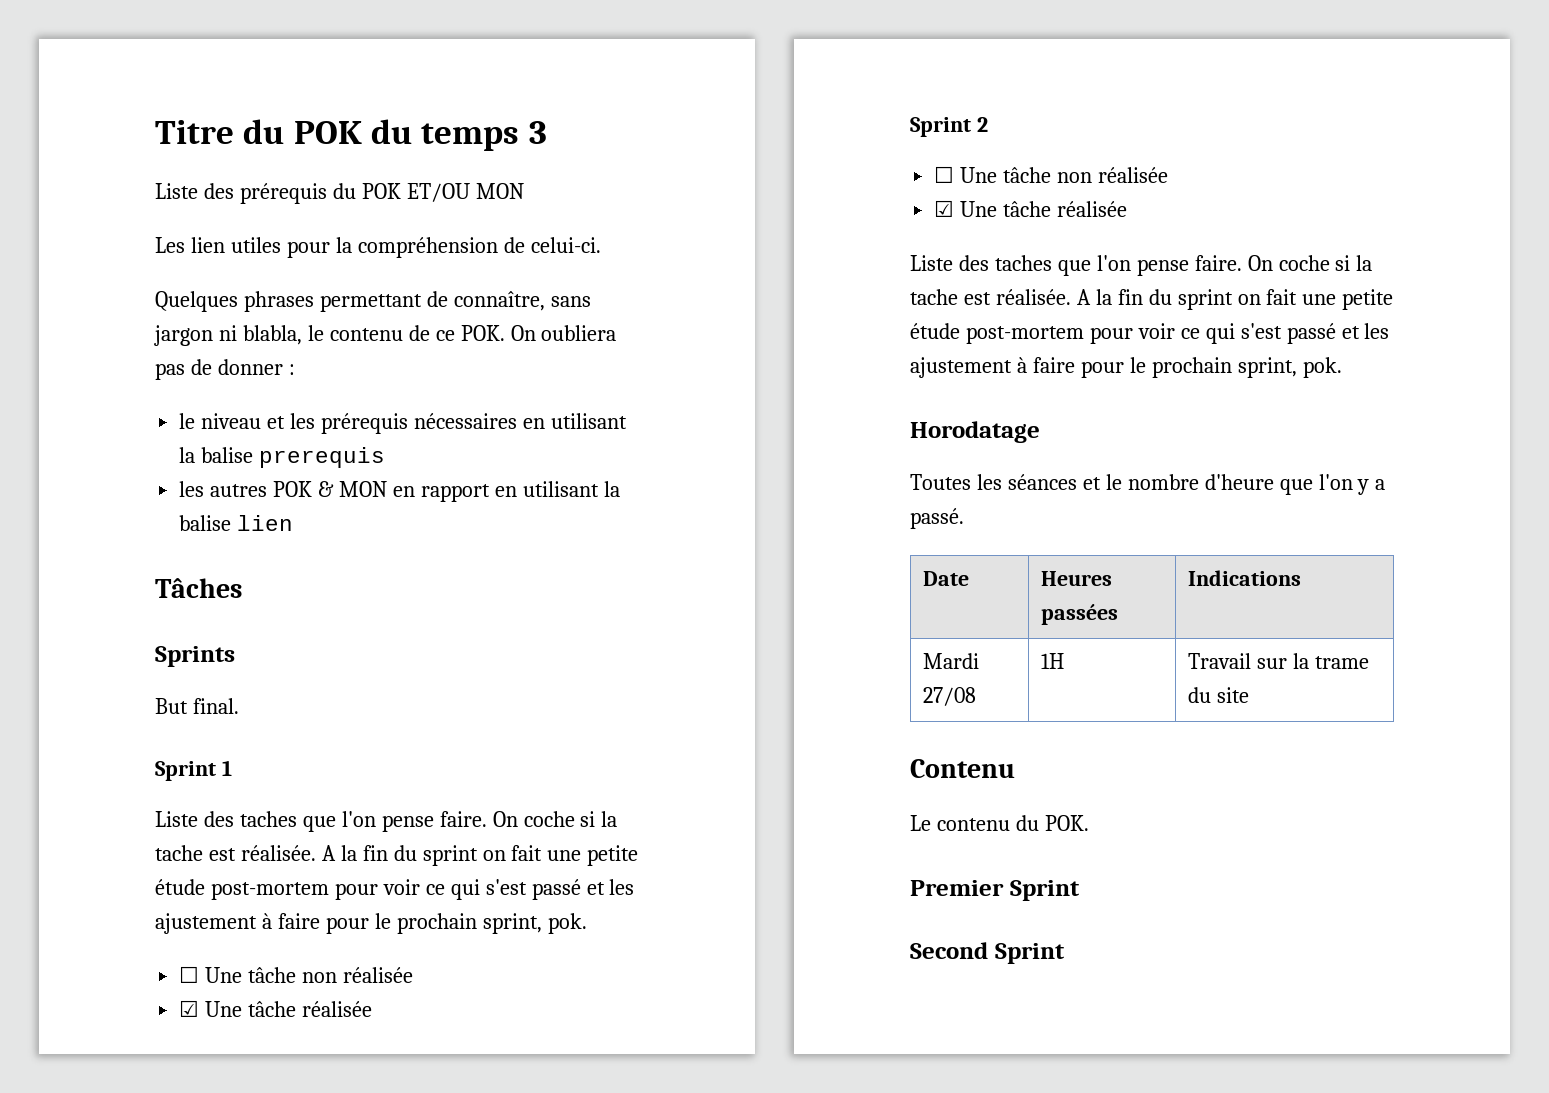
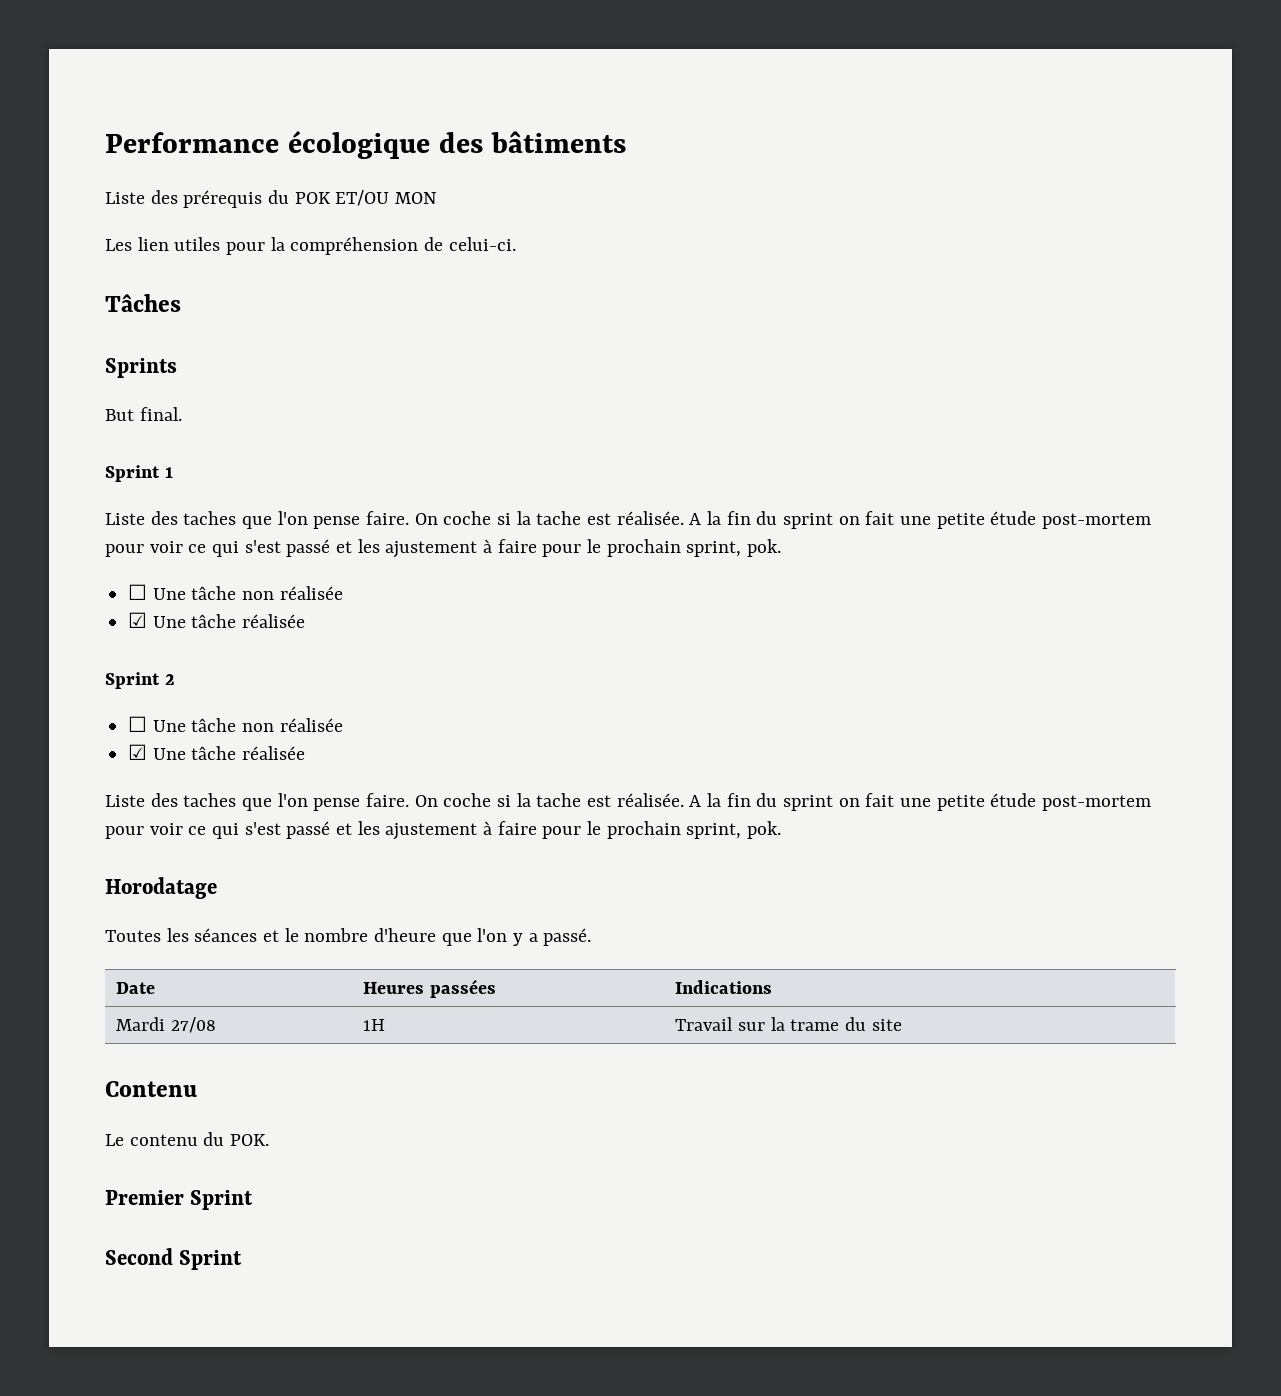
[155,119,547,151] Titre du POK du temps 3 -> [105,130,626,159] Performance écologique des bâtiments
[155,291,591,312] [154,325,617,346] [155,359,295,380] [179,413,627,434] [179,447,386,468] [179,481,620,502] [179,515,294,531] // Quelques phrases permettant de connaître, sans jargon ni blabla, le contenu de ce POK. On oubliera pas de donner : // le niveau et les prérequis nécessaires en utilisant la balise prerequis // les autres POK & MON en rapport en utilisant la balise lien -> (516, 244) none

